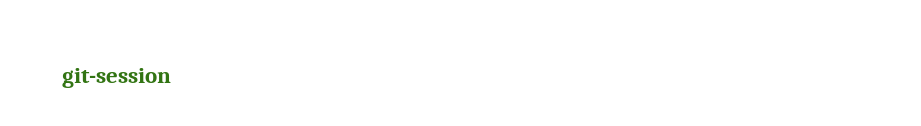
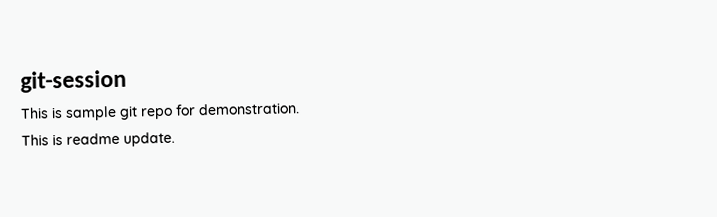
(171, 78) none -> [20,102,300,121] [21,131,175,147] // This is sample git repo for demonstration. // This is readme update.

